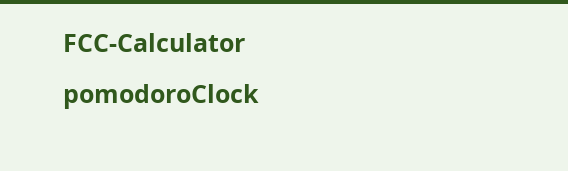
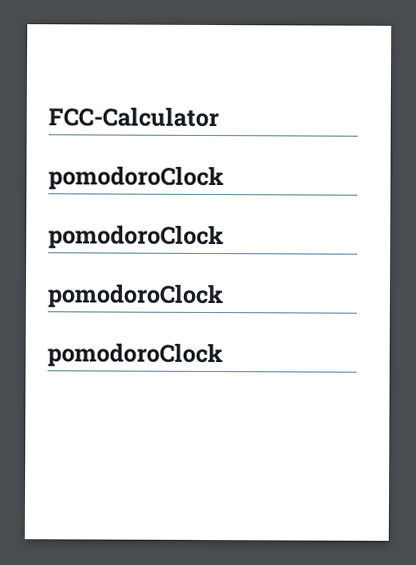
(259, 96) none -> [48,225,224,250] [47,284,223,309] [47,343,223,368] // pomodoroClock // pomodoroClock // pomodoroClock

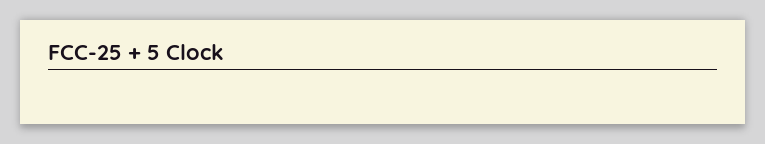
[48,107,219,128] [48,166,224,191] [48,225,224,250] [47,284,223,309] [47,343,223,368] FCC-Calculator // pomodoroClock // pomodoroClock // pomodoroClock // pomodoroClock -> [48,44,224,60] FCC-25 + 5 Clock

